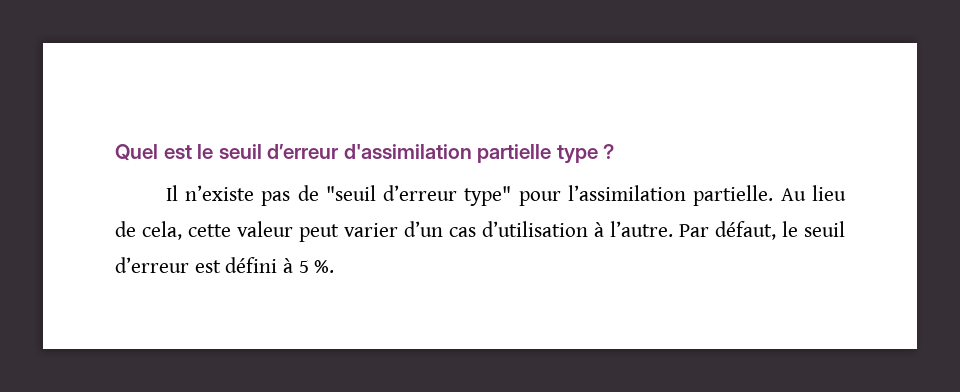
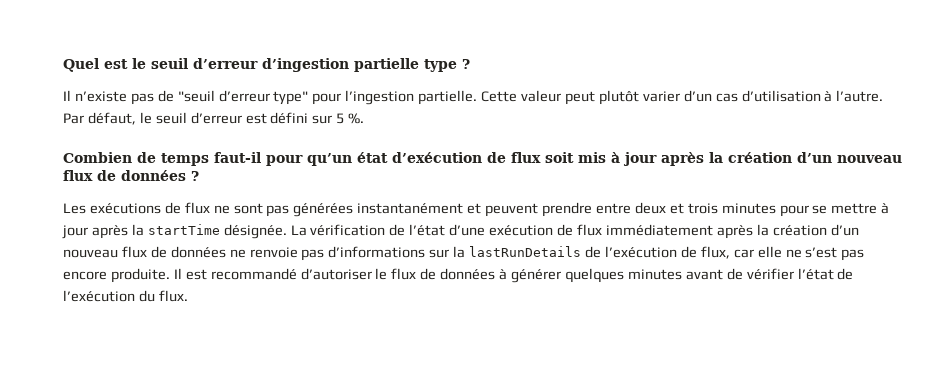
[343,144,472,159] d'assimilation -> [262,58,349,72] d’ingestion
[568,185,846,206] [115,221,231,240] l’assimilation partielle. Au lieu de cela, cette -> [345,90,518,105] l’ingestion partielle. Cette
(339, 233) none -> [598,90,639,105] plutôt
[283,258,294,273] à -> [312,115,333,124] sur
(335, 266) none -> [63,152,902,166] [63,170,199,181] [63,202,890,217] [62,224,859,239] [63,246,865,261] [63,268,854,283] [63,290,188,302] // Combien de temps faut-il pour qu’un état d’exécution de flux soit mis à jour après la création d’un nouveau flux de données ? // Les exécutions de flux ne sont pas générées instantanément et peuvent prendre entre deux et trois minutes pour se mettre à jour après la startTime désignée. La vérification de l’état d’une exécution de flux immédiatement après la création d’un nouveau flux de données ne renvoie pas d’informations sur la lastRunDetails de l’exécution de flux, car elle ne s’est pas encore produite. Il est recommandé d’autoriser le flux de données à générer quelques minutes avant de vérifier l’état de l’exécution du flux.

